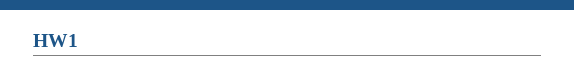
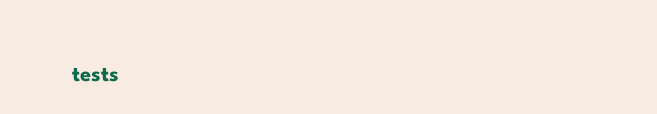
[33,34,78,47] HW1 -> [72,67,119,82] tests

